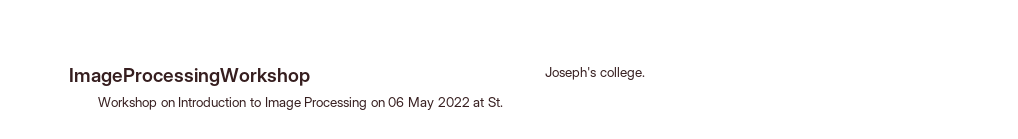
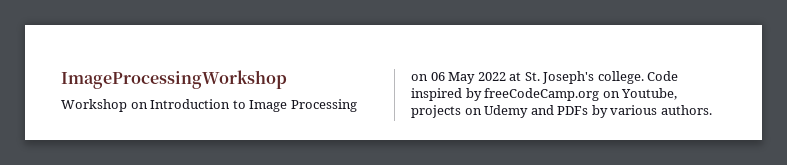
(645, 73) none -> [647,71,679,81] [411,88,678,101] [411,105,712,118] Code inspired by freeCodeCamp.org on Youtube, projects on Udemy and PDFs by various authors.

